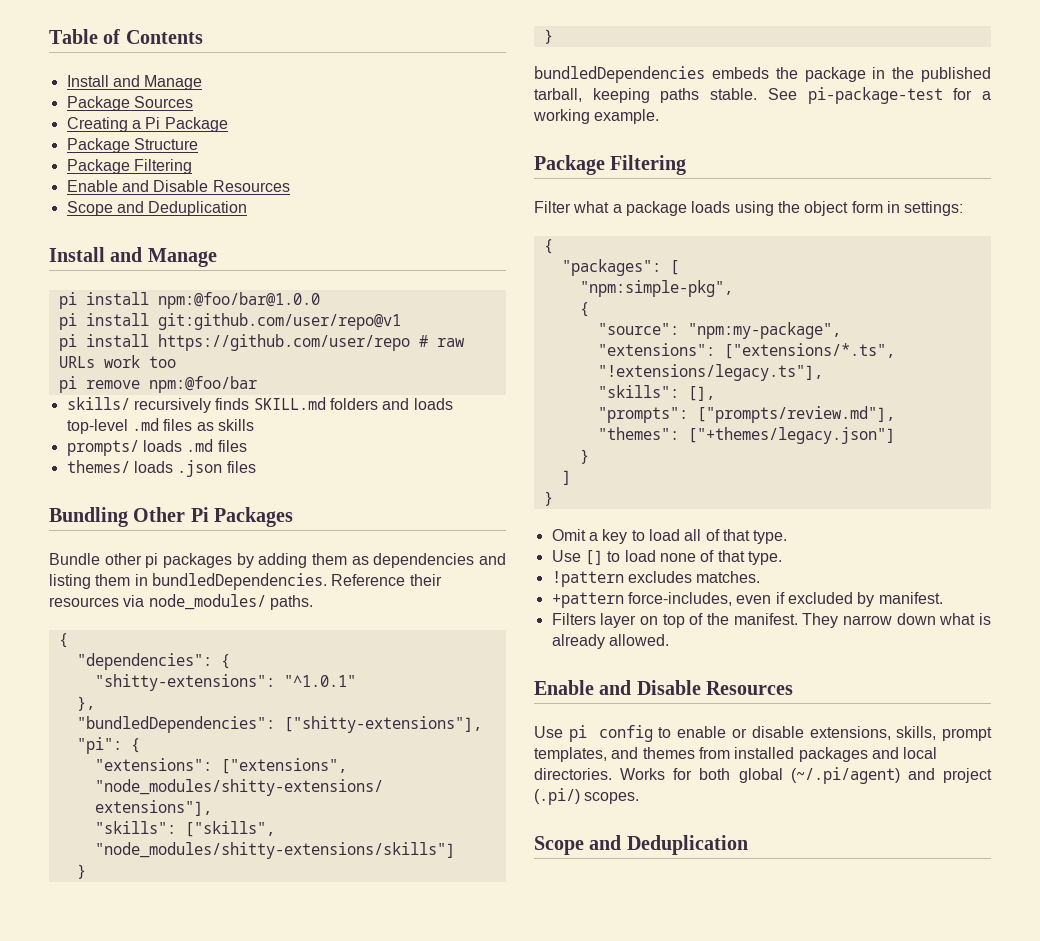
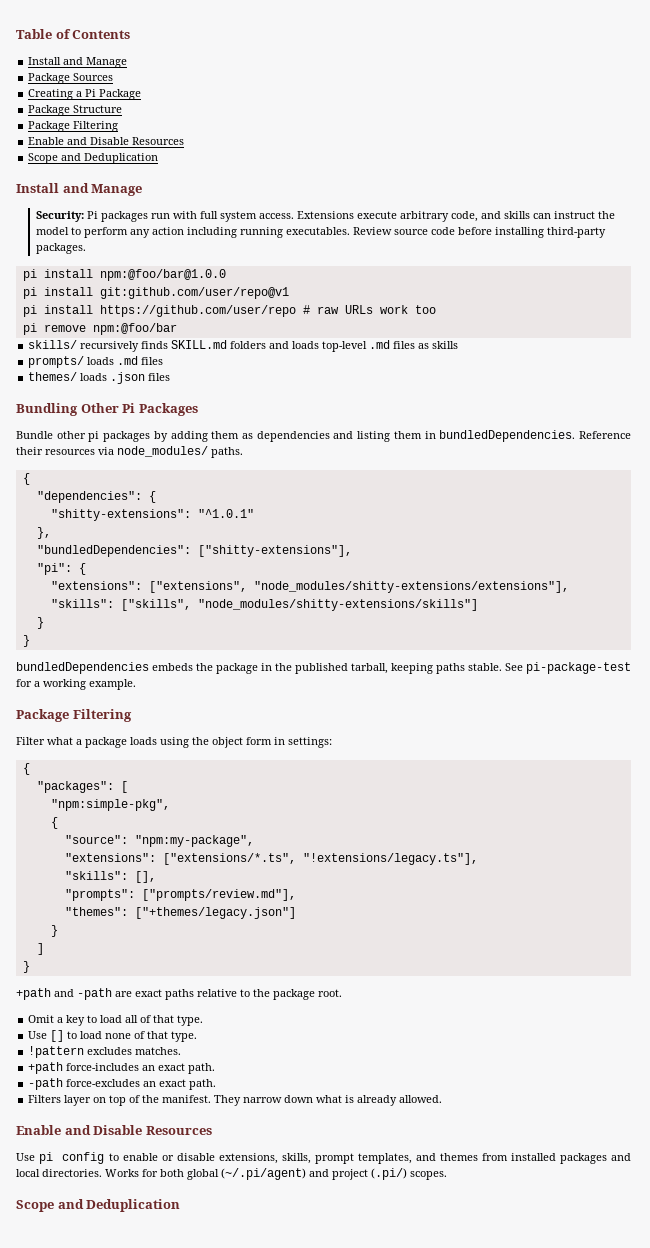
(217, 257) none -> [36,211,616,222] [36,227,607,238] [36,243,87,254] // Security: Pi packages run with full system access. Extensions execute arbitrary code, and skills can instruct the model to perform any action including running executables. Review source code before installing third-party packages.
(553, 498) none -> [16,988,342,1000] // +path and -path are exact paths relative to the package root.
[551,592,943,608] +pattern force-includes, even if excluded by manifest. -> [28,1062,216,1074] [28,1078,217,1090] +path force-includes an exact path. // -path force-excludes an exact path.

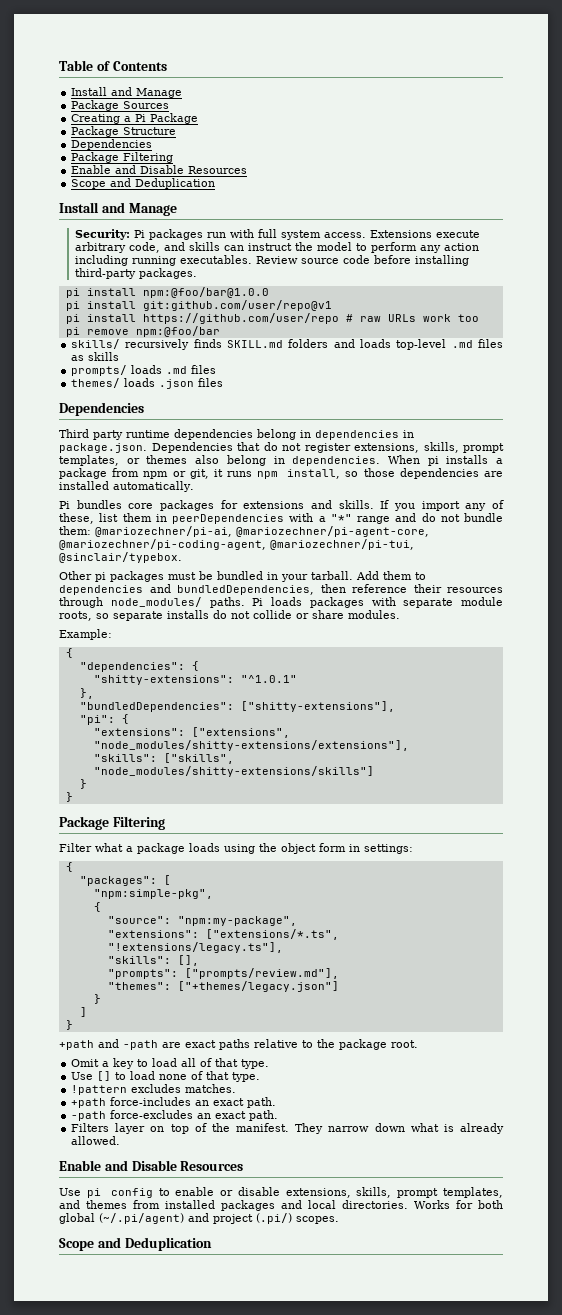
(123, 109) none -> [71,139,153,150] // Dependencies
[16,403,198,416] [16,430,632,442] Bundling Other Pi Packages // Bundle other pi packages by adding them as dependencies and listing them in bundledDependencies. Reference -> [59,402,144,416] [59,429,414,440] [59,442,504,453] [59,455,503,466] [59,468,504,479] [59,481,194,492] [59,500,505,511] [59,513,503,524] [59,526,429,537] [59,539,414,550] [59,552,182,563] [59,571,426,582] [59,584,407,595] Dependencies // Third party runtime dependencies belong in dependencies in package.json. Dependencies that do not register extensions, skills, prompt templates, or themes also belong in dependencies. When pi installs a package from npm or git, it runs npm install, so those dependencies are installed automatically. // Pi bundles core packages for extensions and skills. If you import any of these, list them in peerDependencies with a "*" range and do not bundle them: @mariozechner/pi-ai, @mariozechner/pi-agent-core, @mariozechner/pi-coding-agent, @mariozechner/pi-tui, @sinclair/typebox. // Other pi packages must be bundled in your tarball. Add them to dependencies and bundledDependencies, then reference
[98,447,114,455] via -> [59,597,103,608] through
(243, 452) none -> [252,597,503,608] [59,610,400,621] [59,629,112,640] Pi loads packages with separate module roots, so separate installs do not collide or share modules. // Example:
[16,662,631,674] [16,679,136,690] // bundledDependencies embeds the package in the published tarball, keeping paths stable. See pi-package-test for a working example. -> (73, 797) none

